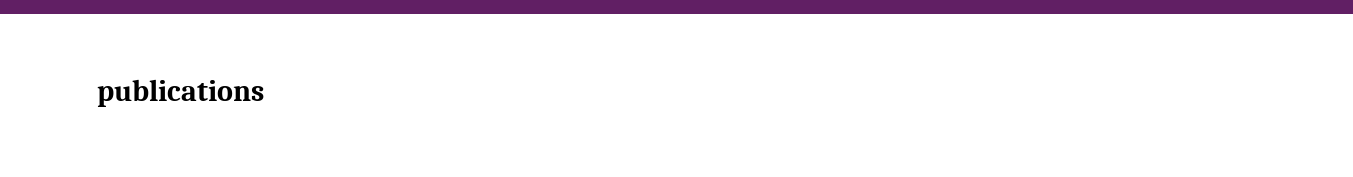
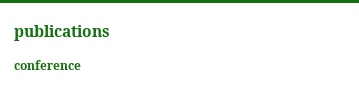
(264, 93) none -> [14,60,81,70] // conference

